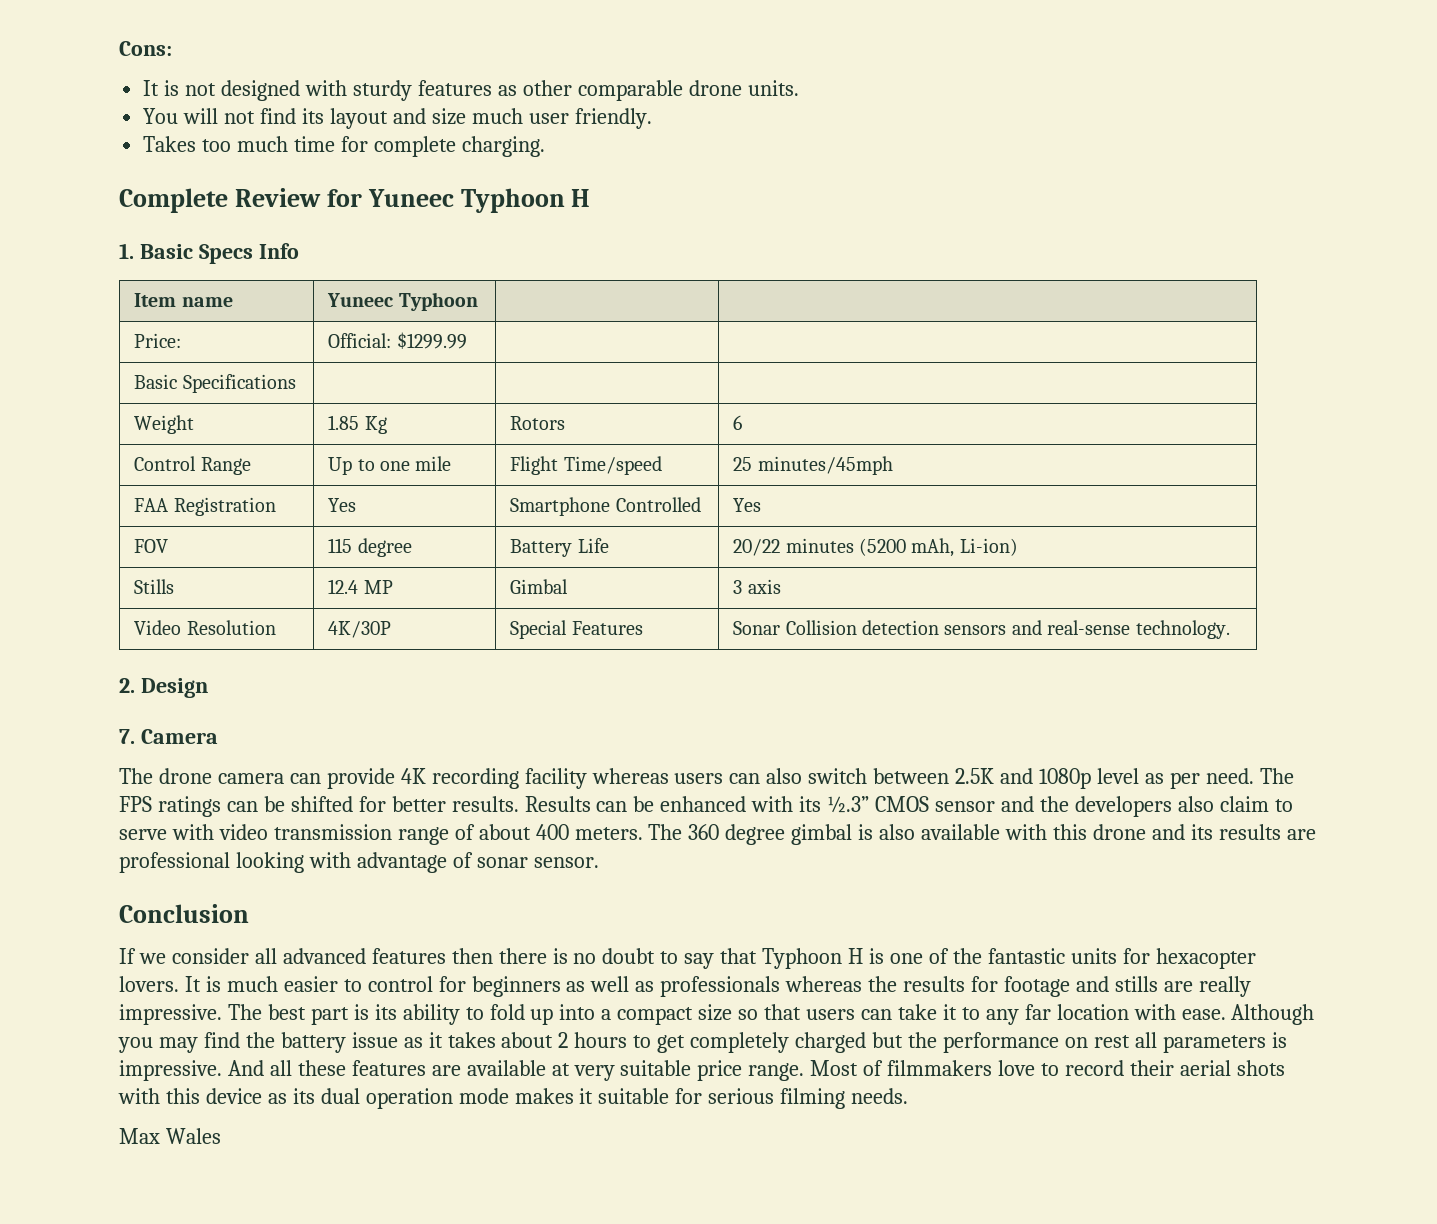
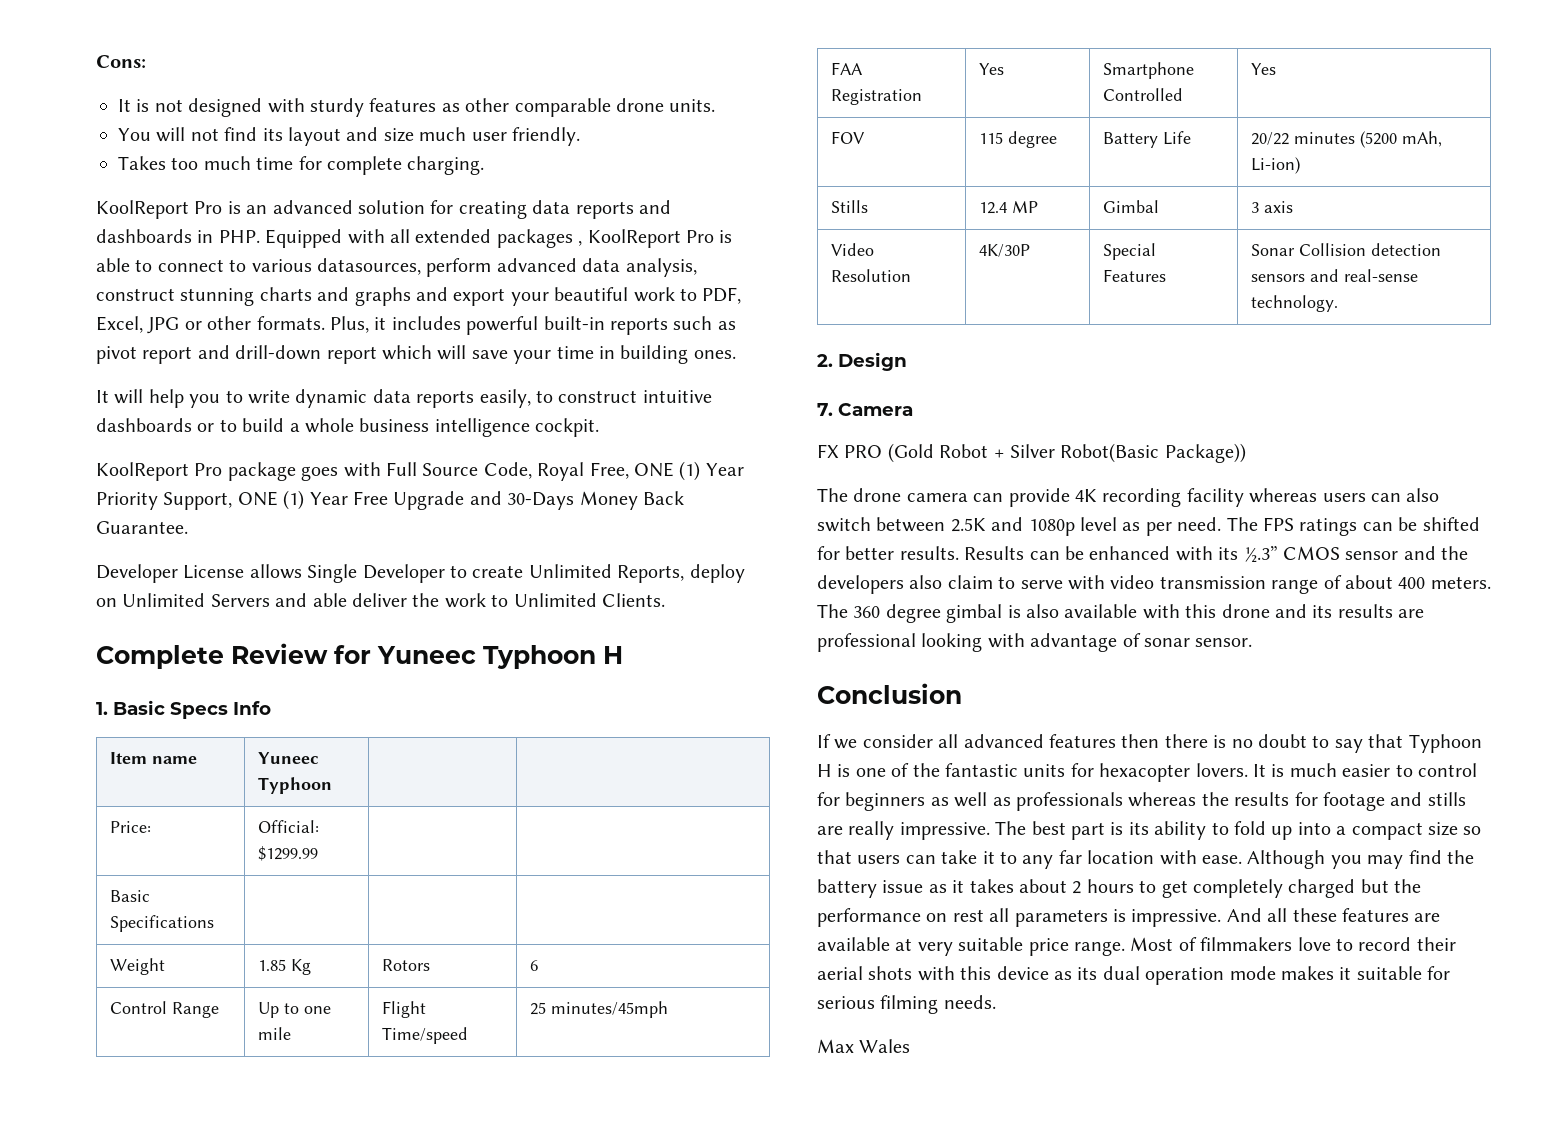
(545, 146) none -> [96,200,671,219] [96,229,733,248] [96,258,697,277] [96,287,742,306] [96,316,736,335] [96,345,736,364] [96,389,712,408] [96,418,600,437] [96,461,744,481] [96,490,684,510] [96,521,188,534] [96,564,745,583] [96,593,665,608] // KoolReport Pro is an advanced solution for creating data reports and dashboards in PHP. Equipped with all extended packages , KoolReport Pro is able to connect to various datasources, perform advanced data analysis, construct stunning charts and graphs and export your beautiful work to PDF, Excel, JPG or other formats. Plus, it includes powerful built-in reports such as pivot report and drill-down report which will save your time in building ones. // It will help you to write dynamic data reports easily, to construct intuitive dashboards or to build a whole business intelligence cockpit. // KoolReport Pro package goes with Full Source Code, Royal Free, ONE (1) Year Priority Support, ONE (1) Year Free Upgrade and 30-Days Money Back Guarantee. // Developer License allows Single Developer to create Unlimited Reports, deploy on Unlimited Servers and able deliver the work to Unlimited Clients.
(218, 736) none -> [817,443,1246,463] // FX PRO (Gold Robot + Silver Robot(Basic Package))

